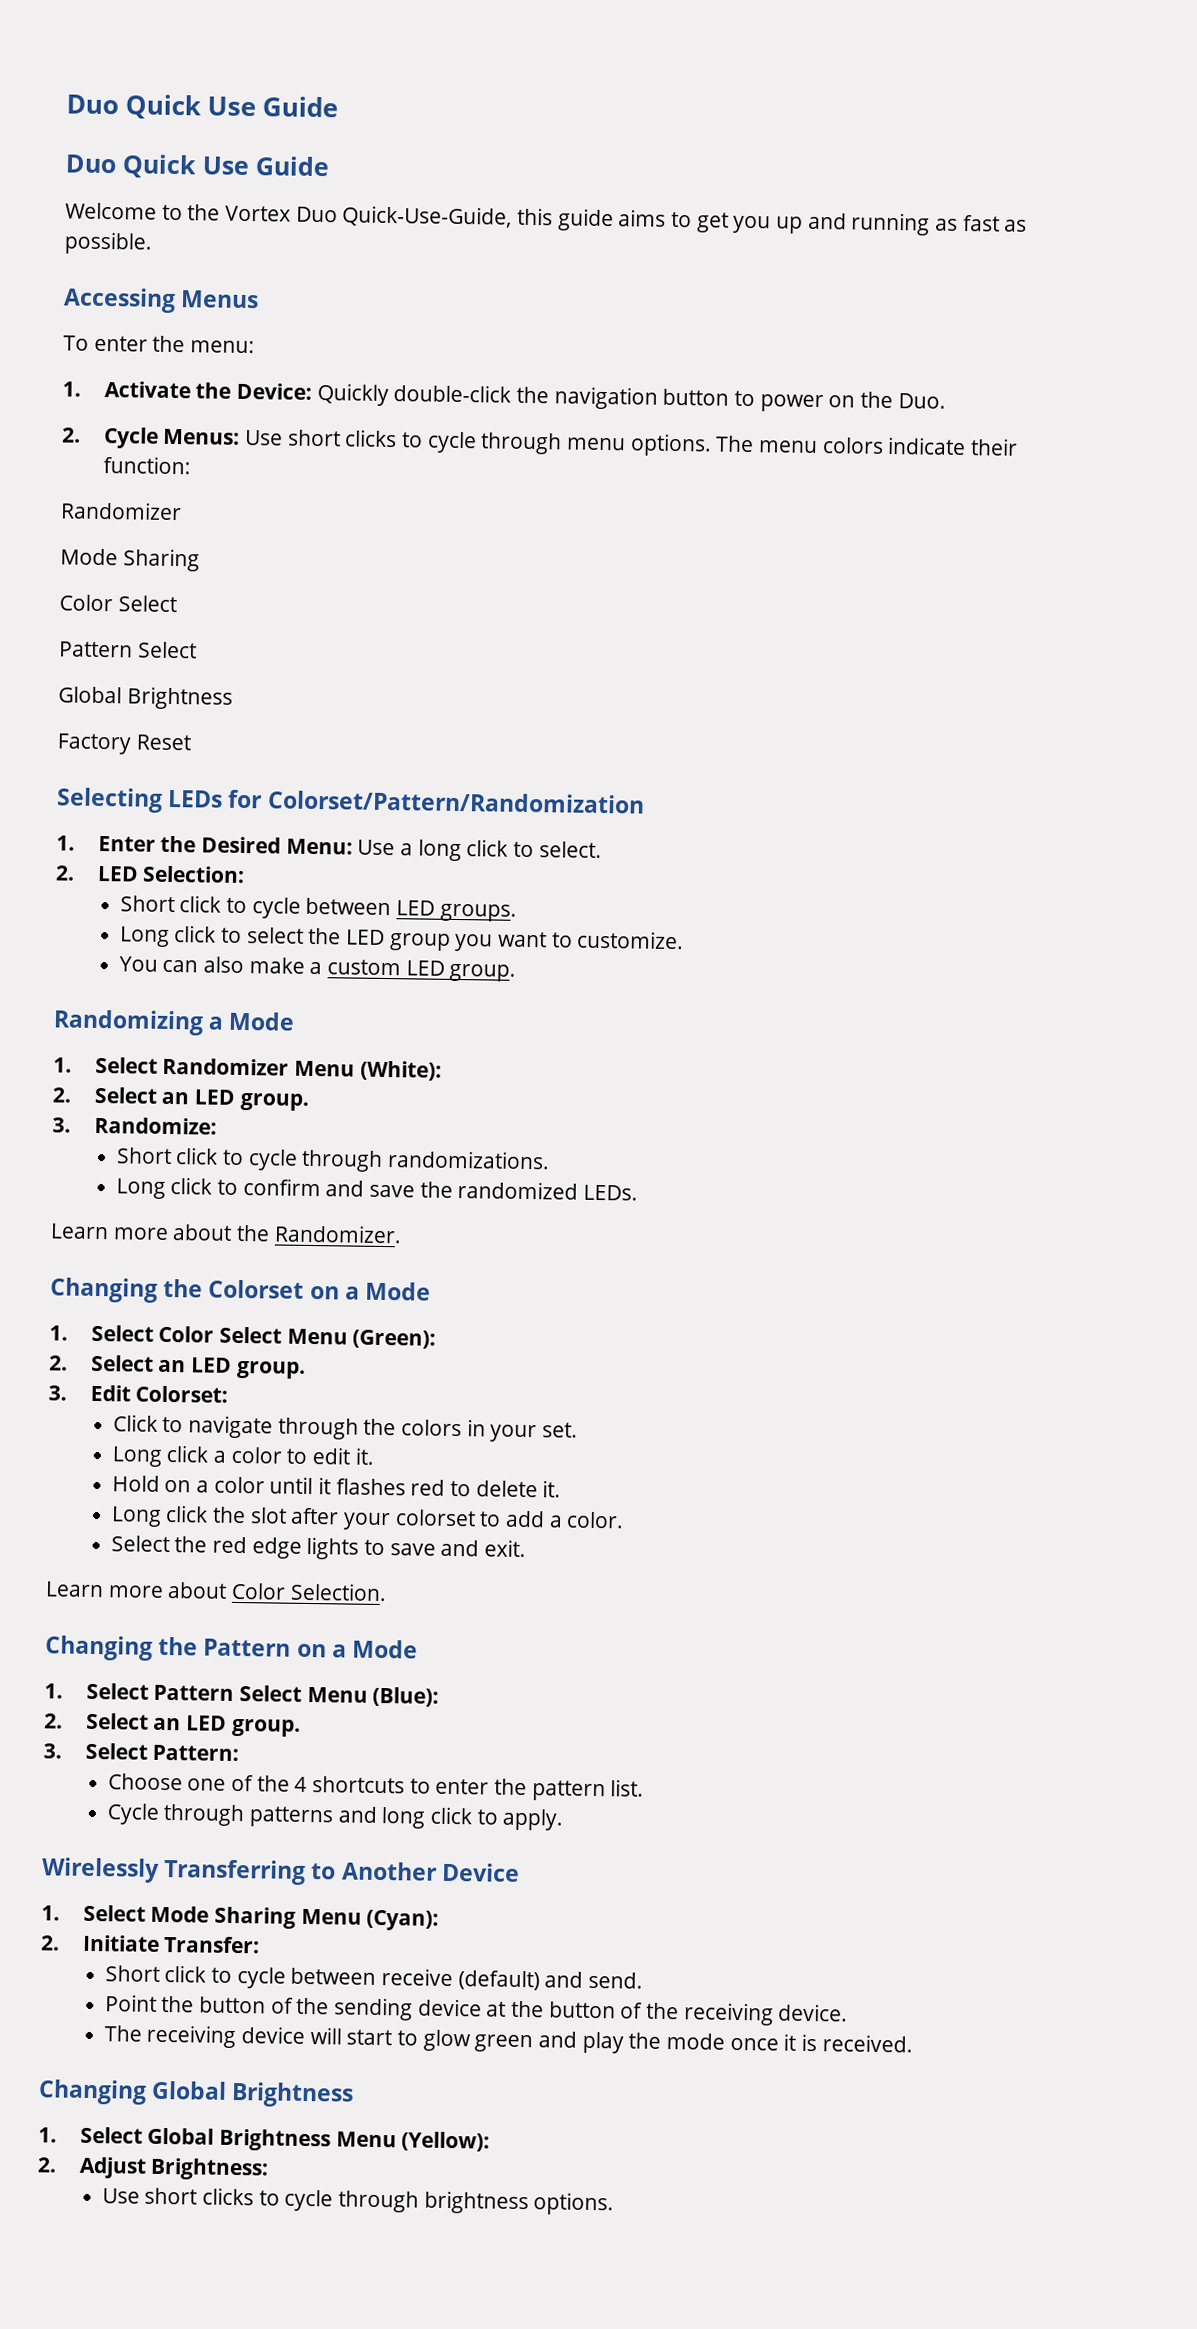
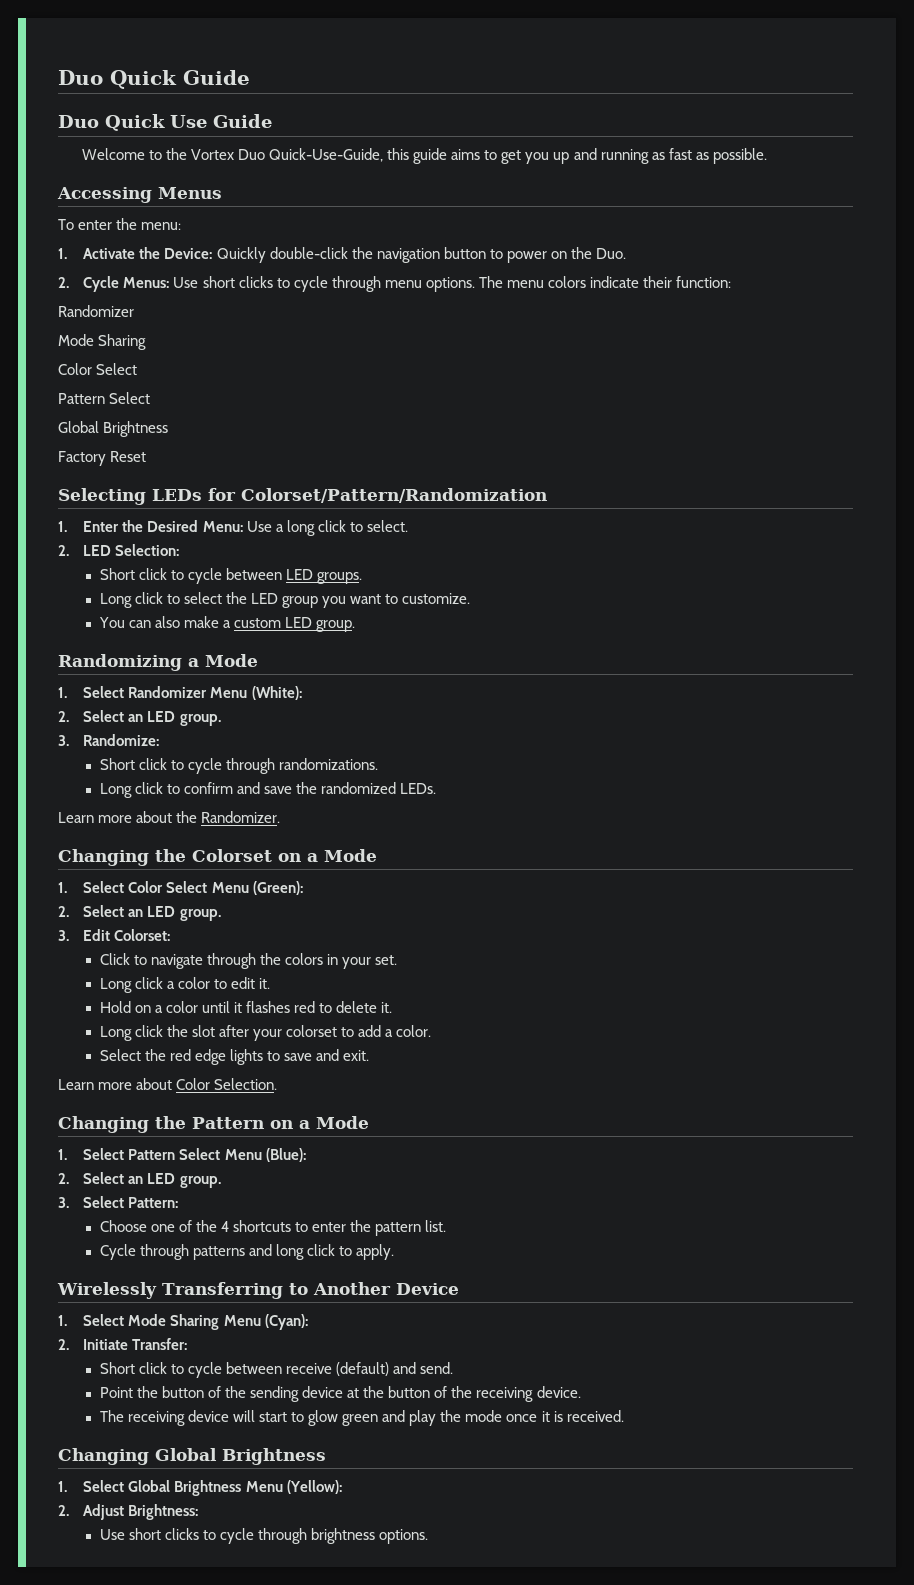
[66,94,256,120] Duo Quick Use -> [58,70,177,89] Duo Quick

